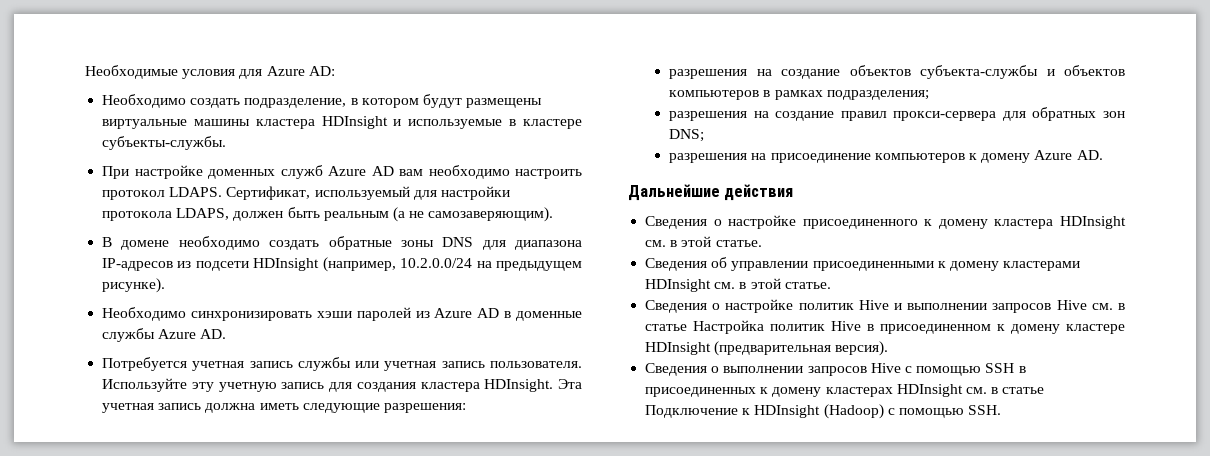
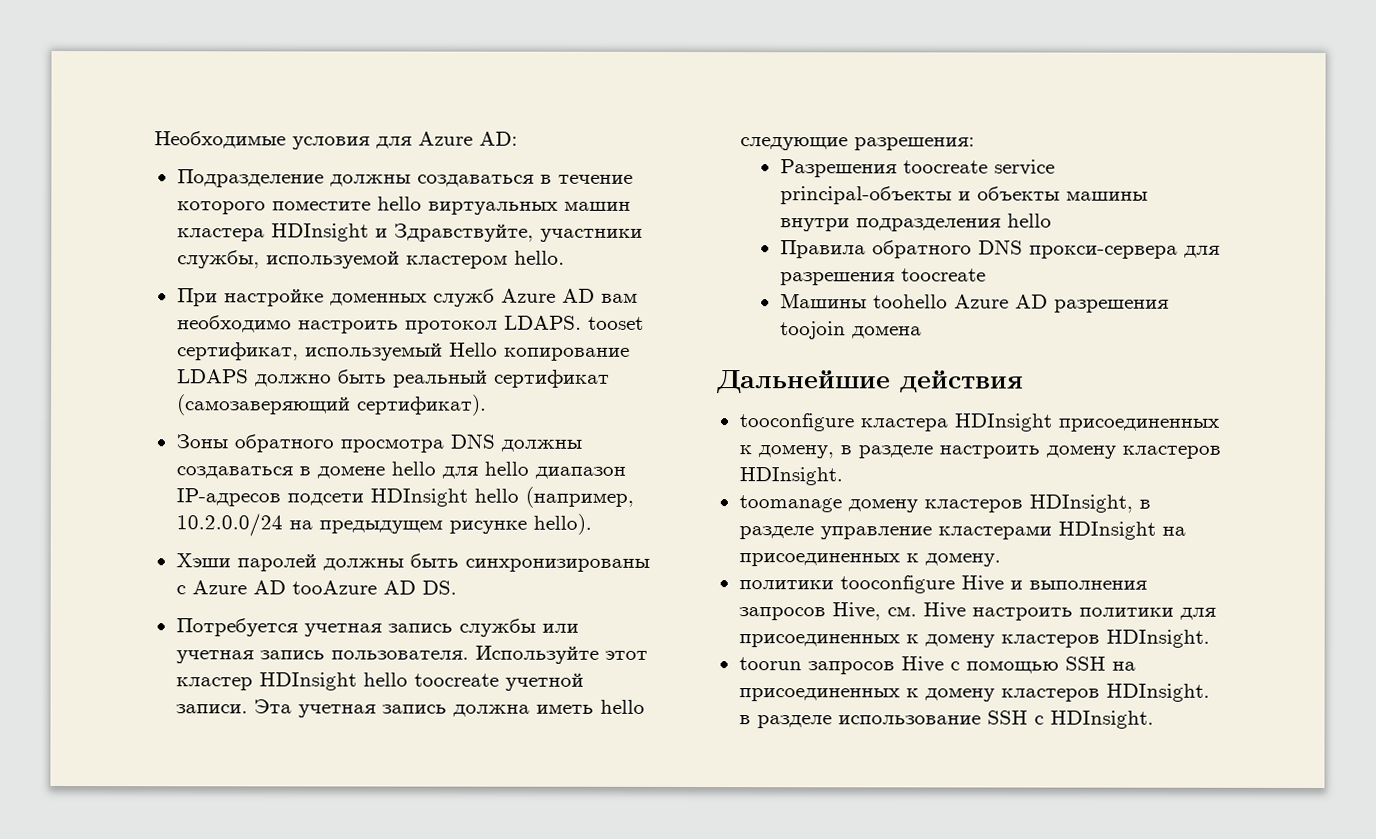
[102,94,543,108] [102,116,582,129] [102,136,227,150] Необходимо создать подразделение, в котором будут размещены виртуальные машины кластера HDInsight и используемые в кластере субъекты-службы. -> [176,169,633,188] [176,196,631,215] [176,223,643,242] [176,250,565,269] Подразделение должны создаваться в течение которого поместите hello виртуальных машин кластера HDInsight и Здравствуйте, участники службы, используемой кластером hello.
[226,186,510,200] [102,207,554,222] [102,236,582,250] [102,258,192,271] Сертификат, используемый для настройки протокола LDAPS, должен быть реальным (а не самозаверяющим). // В домене необходимо создать обратные зоны DNS для диапазона IP-адресов из -> [587,316,644,330] [176,342,630,361] [176,369,610,388] [176,394,487,416] [175,433,582,453] [175,461,626,479] [175,488,281,507] tooset сертификат, используемый Hello копирование LDAPS должно быть реальный сертификат (самозаверяющий сертификат). // Зоны обратного просмотра DNS должны создаваться в домене hello для hello диапазон IP-адресов
(320, 264) none -> [473,488,519,503] hello
[102,278,166,293] [102,307,582,321] [102,328,227,342] рисунке). // Необходимо синхронизировать хэши паролей из Azure AD в доменные службы Azure AD. -> [448,513,592,535] [175,553,650,572] [175,580,457,595] рисунке hello). // Хэши паролей должны быть синхронизированы с Azure AD tooAzure AD DS.
[191,379,554,392] эту учетную запись для создания кластера HDInsight. -> [604,650,648,660] [175,672,584,691] [175,704,248,714] этот кластер HDInsight hello toocreate учетной записи.
(299, 406) none -> [599,699,645,714] hello
[669,65,1125,79] [669,90,929,100] [669,107,1125,121] [669,129,705,142] [669,150,1103,163] [628,184,794,201] [645,215,1126,229] [645,236,762,247] [645,257,1081,271] [645,278,831,292] [645,299,1125,313] [645,320,1125,334] [645,341,889,356] [645,363,804,376] разрешения на создание объектов субъекта-службы и объектов компьютеров в рамках подразделения; // разрешения на создание правил прокси-сервера для обратных зон DNS; // разрешения на присоединение компьютеров к домену Azure AD. // Дальнейшие действия // Сведения о настройке присоединенного к домену кластера HDInsight см. в этой статье. // Сведения об управлении присоединенными к домену кластерами HDInsight см. в этой статье. // Сведения о настройке политик Hive и выполнении запросов Hive см. в статье Настройка политик Hive в присоединенном к домену кластере HDInsight (предварительная версия). // Сведения о выполнении -> [779,159,1055,178] [779,186,1148,205] [779,213,1052,232] [779,239,1220,259] [779,268,986,286] [779,293,1169,313] [779,321,922,340] [716,370,1024,394] [738,413,1220,432] [738,445,1221,459] [738,467,843,486] [738,494,1151,513] [738,521,1186,540] [738,553,1001,567] [738,575,1147,594] [738,602,1216,621] [738,629,1210,648] [738,657,802,671] Разрешения toocreate service principal-объекты и объекты машины внутри подразделения hello // Правила обратного DNS прокси-сервера для разрешения toocreate // Машины toohello Azure AD разрешения toojoin домена // Дальнейшие действия // tooconfigure кластера HDInsight присоединенных к домену, в разделе настроить домену кластеров HDInsight. // toomanage домену кластеров HDInsight, в разделе управление кластерами HDInsight на присоединенных к домену. // политики tooconfigure Hive и выполнения запросов Hive, см. Hive настроить политики для присоединенных к домену кластеров HDInsight. // toorun
[1018,366,1026,373] [645,384,1045,397] [645,404,1002,419] в присоединенных к домену кластерах HDInsight см. в статье Подключение к HDInsight (Hadoop) с помощью SSH. -> [1111,661,1136,671] [738,683,1210,702] [738,710,1154,729] на присоединенных к домену кластеров HDInsight. в разделе использование SSH с HDInsight.

